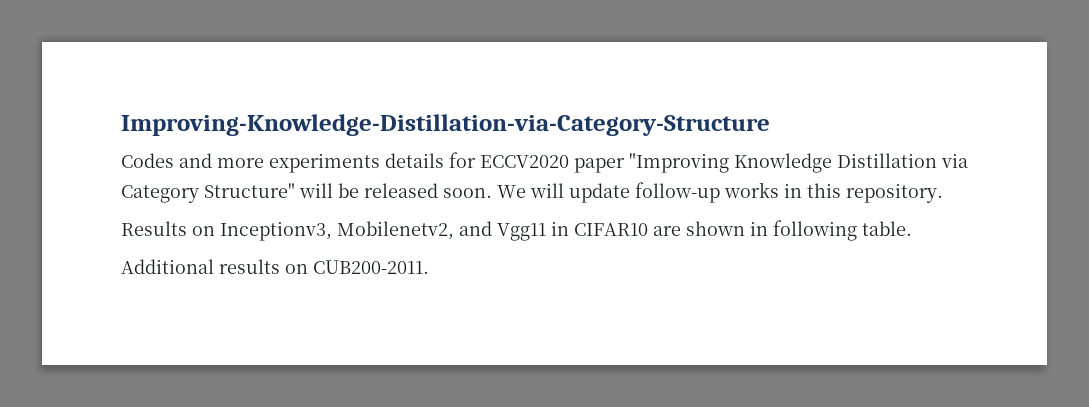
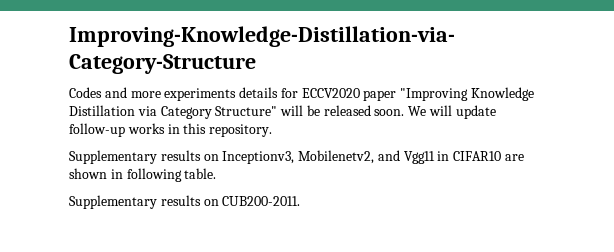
[121,221,187,236] Results -> [69,150,201,164] Supplementary results
[121,259,214,274] Additional -> [69,195,157,209] Supplementary

